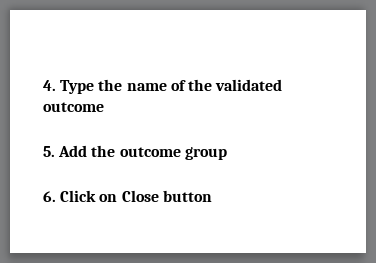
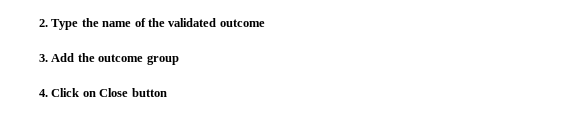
[43,80,56,91] 4. -> [39,19,48,27] 2.
[43,146,55,157] 5. -> [39,54,48,62] 3.
[43,191,56,202] 6. -> [39,89,48,97] 4.

